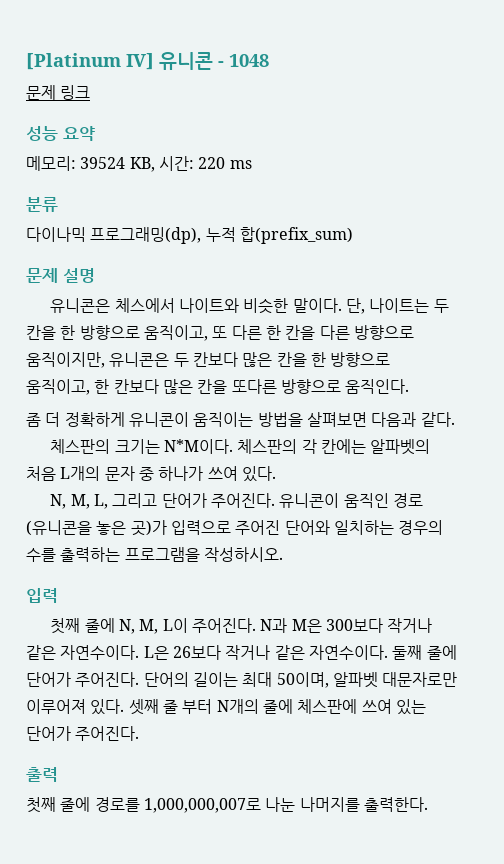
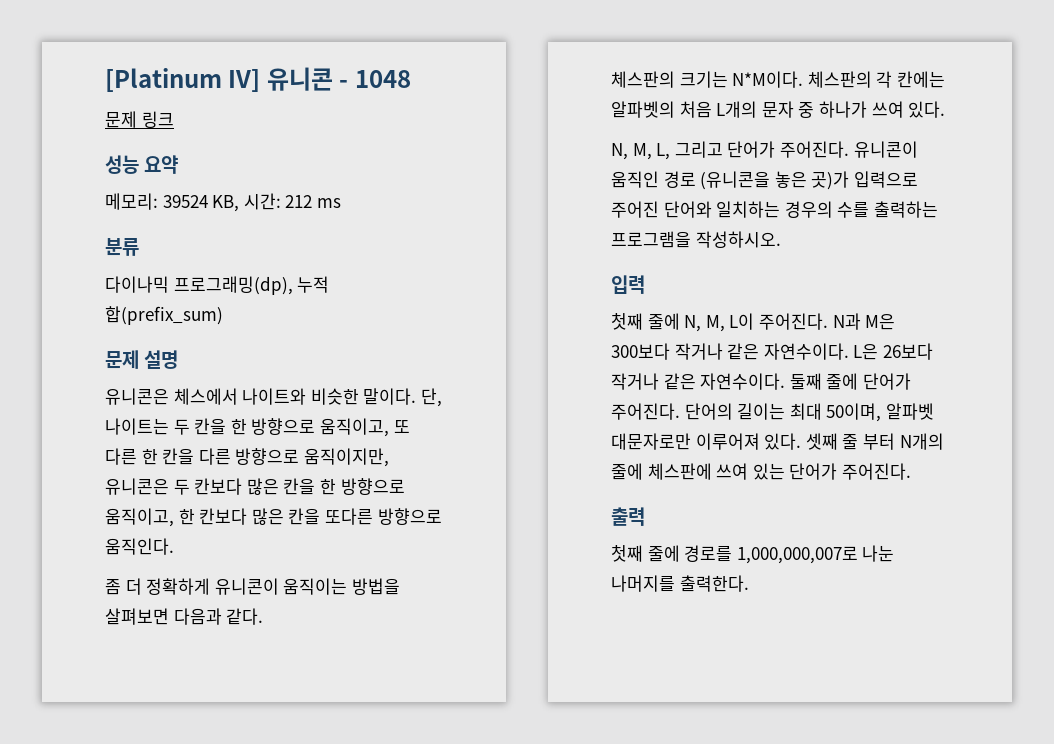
[198,157,226,169] 220 -> [285,195,313,208] 212

